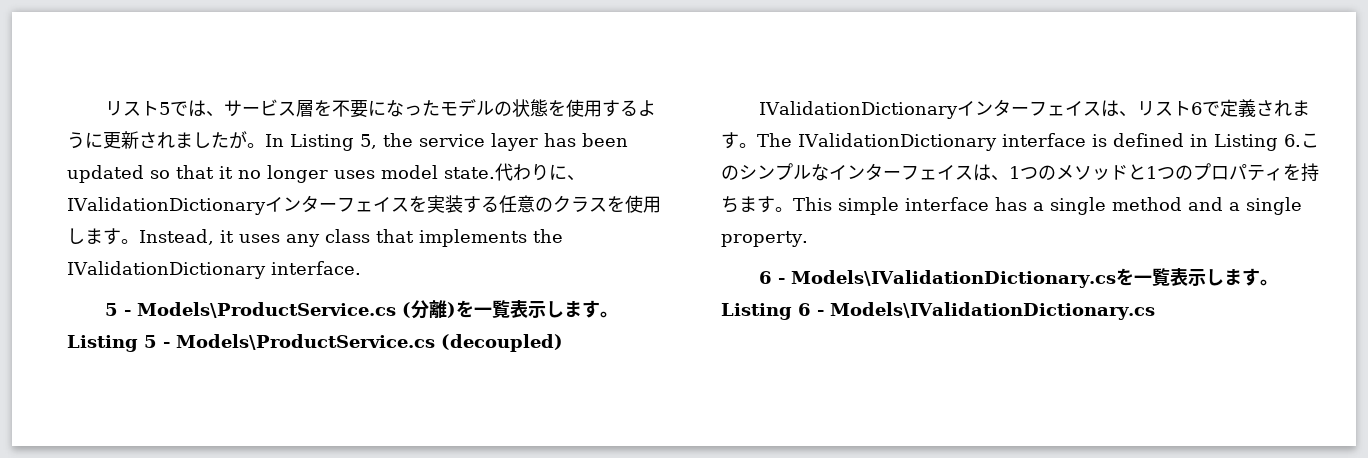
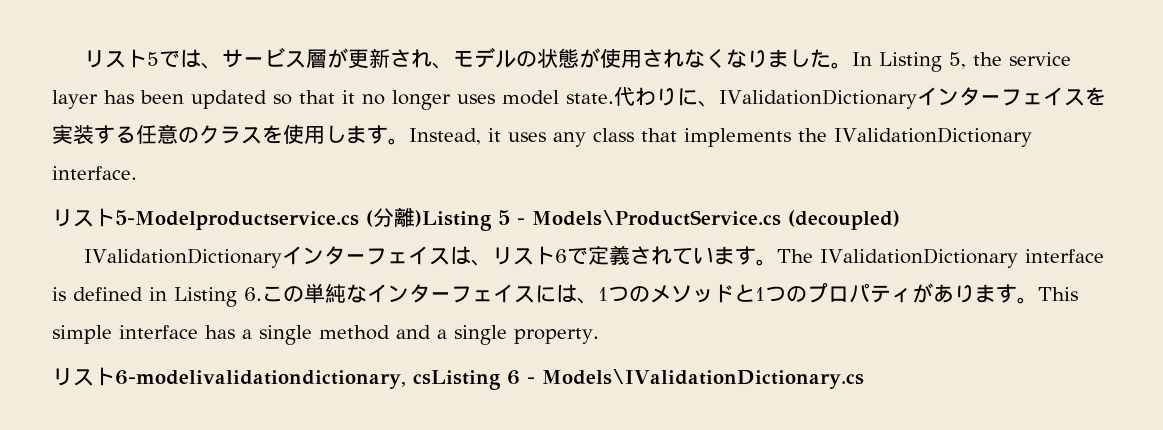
[313,99,656,118] [67,131,247,149] を不要になったモデルの状態を使用するように更新されましたが -> [326,47,831,69] が更新され、モデルの状態が使用されなくなりました
[104,300,618,319] [67,335,138,352] 5 - Models\ProductService.cs (分離)を一覧表示します。Listing -> [52,207,492,231] リスト5-Modelproductservice.cs (分離)Listing
(1292, 108) none -> [671,247,714,265] てい
[739,163,811,180] シンプル -> [304,283,346,303] 単純
(973, 172) none -> [535,285,556,303] に
[1283,163,1319,182] [721,196,739,213] を持ち -> [912,283,975,303] があり
[758,268,1278,288] [721,303,792,320] 6 - Models\IValidationDictionary.csを一覧表示します。Listing -> [52,367,501,390] リスト6-modelivalidationdictionary, csListing

